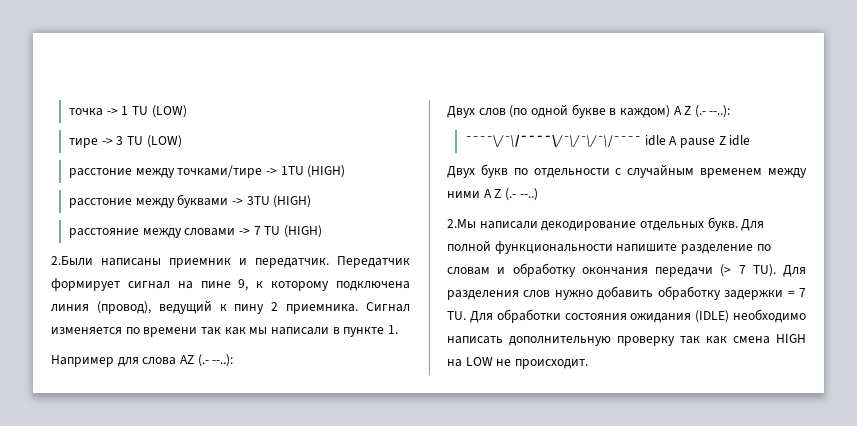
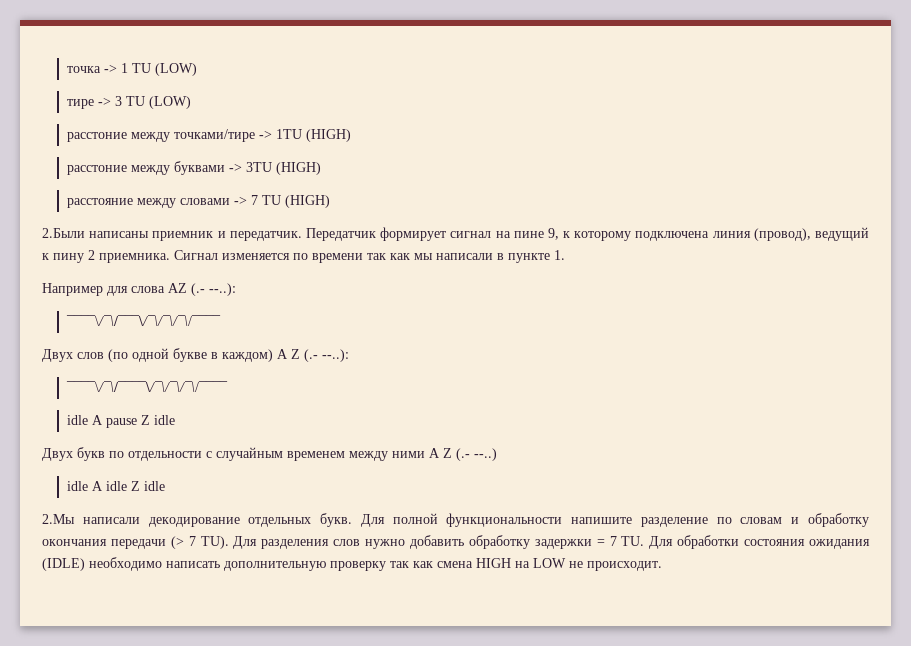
(234, 360) none -> [66,315,222,326] // ¯¯¯¯\/¯\/¯¯¯\/¯\/¯\/¯\/¯¯¯¯
(641, 141) none -> (229, 386) //
(538, 194) none -> [67,481,166,491] // idle A idle Z idle

